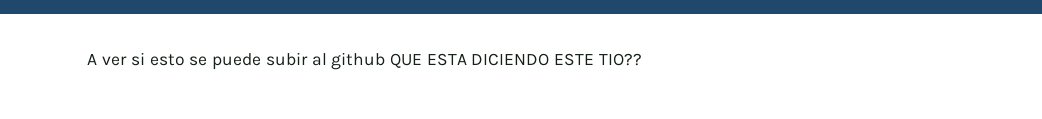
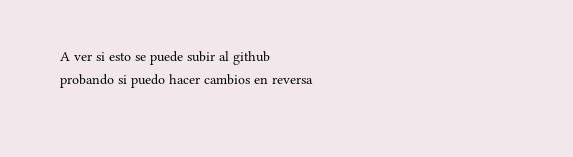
[389,53,642,68] QUE ESTA DICIENDO ESTE TIO?? -> [60,74,313,88] // probando si puedo hacer cambios en reversa

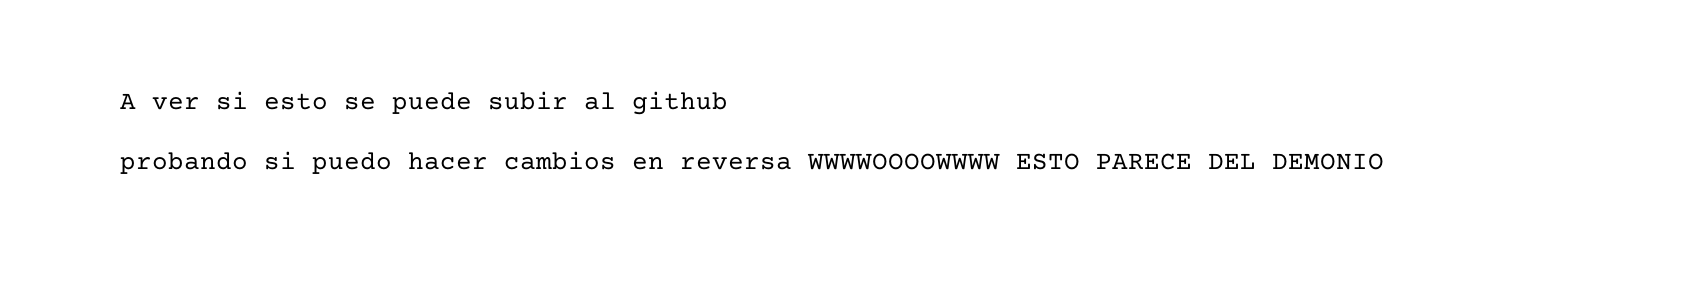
(313, 80) none -> [807,153,1384,170] WWWWOOOOWWWW ESTO PARECE DEL DEMONIO

